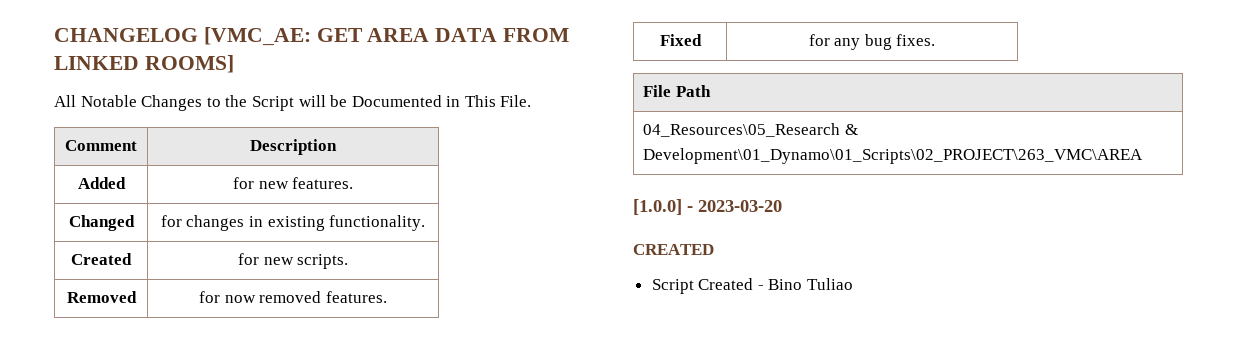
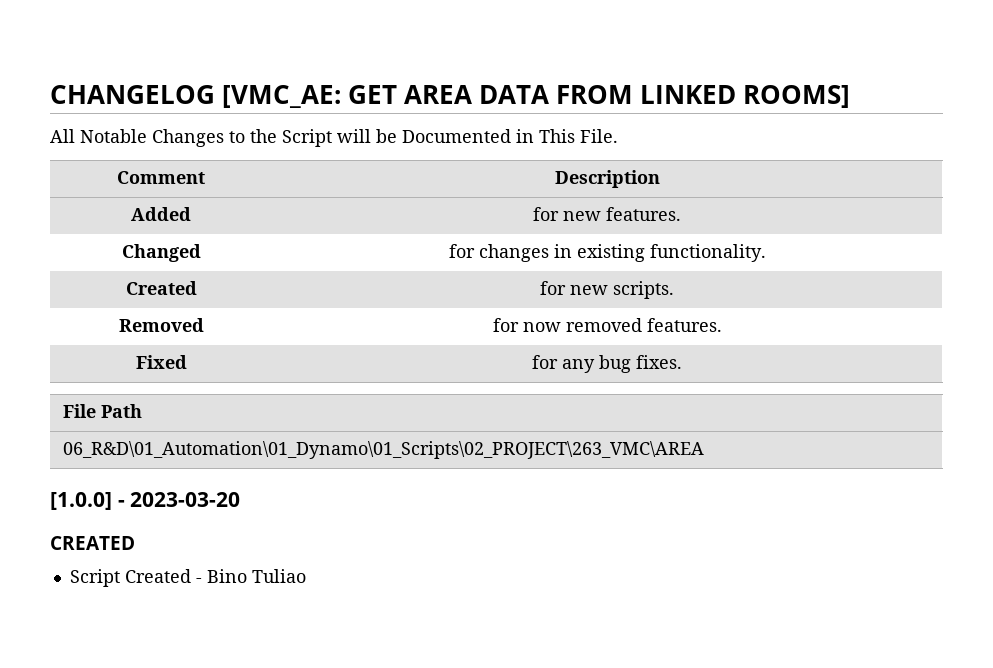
[643,123,858,137] [643,148,1144,164] 04_Resources\05_Research & Development\01_Dynamo\01_Scripts\02_PROJECT\263_VMC\AREA -> [63,441,705,459] 06_R&D\01_Automation\01_Dynamo\01_Scripts\02_PROJECT\263_VMC\AREA

